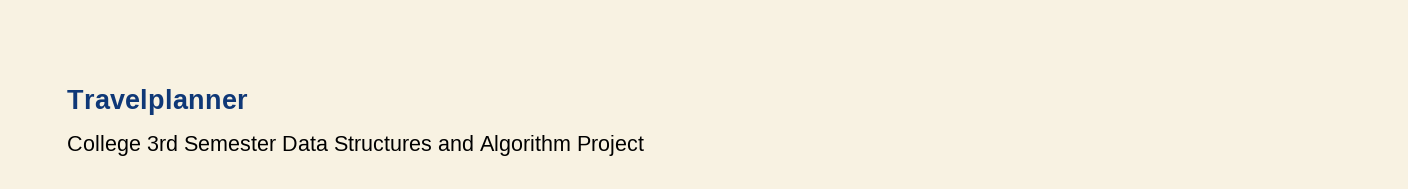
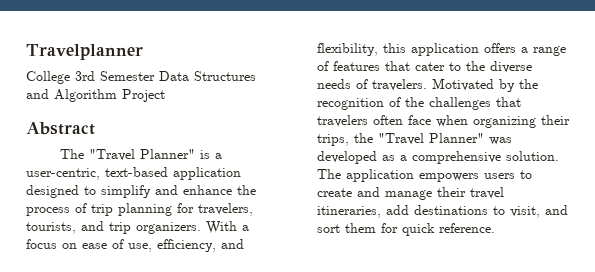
(644, 145) none -> [26,122,95,135] [60,149,223,161] [26,167,241,180] [26,185,256,198] [26,203,253,216] [26,221,249,234] [26,239,244,252] [317,43,566,56] [317,61,532,73] [317,78,538,92] [317,97,521,110] [317,115,570,128] [317,133,512,146] [317,151,559,164] [317,169,532,182] [317,187,504,200] [317,205,568,218] [317,223,495,236] // Abstract // The "Travel Planner" is a user-centric, text-based application designed to simplify and enhance the process of trip planning for travelers, tourists, and trip organizers. With a focus on ease of use, efficiency, and flexibility, this application offers a range of features that cater to the diverse needs of travelers. Motivated by the recognition of the challenges that travelers often face when organizing their trips, the "Travel Planner" was developed as a comprehensive solution. The application empowers users to create and manage their travel itineraries, add destinations to visit, and sort them for quick reference.

